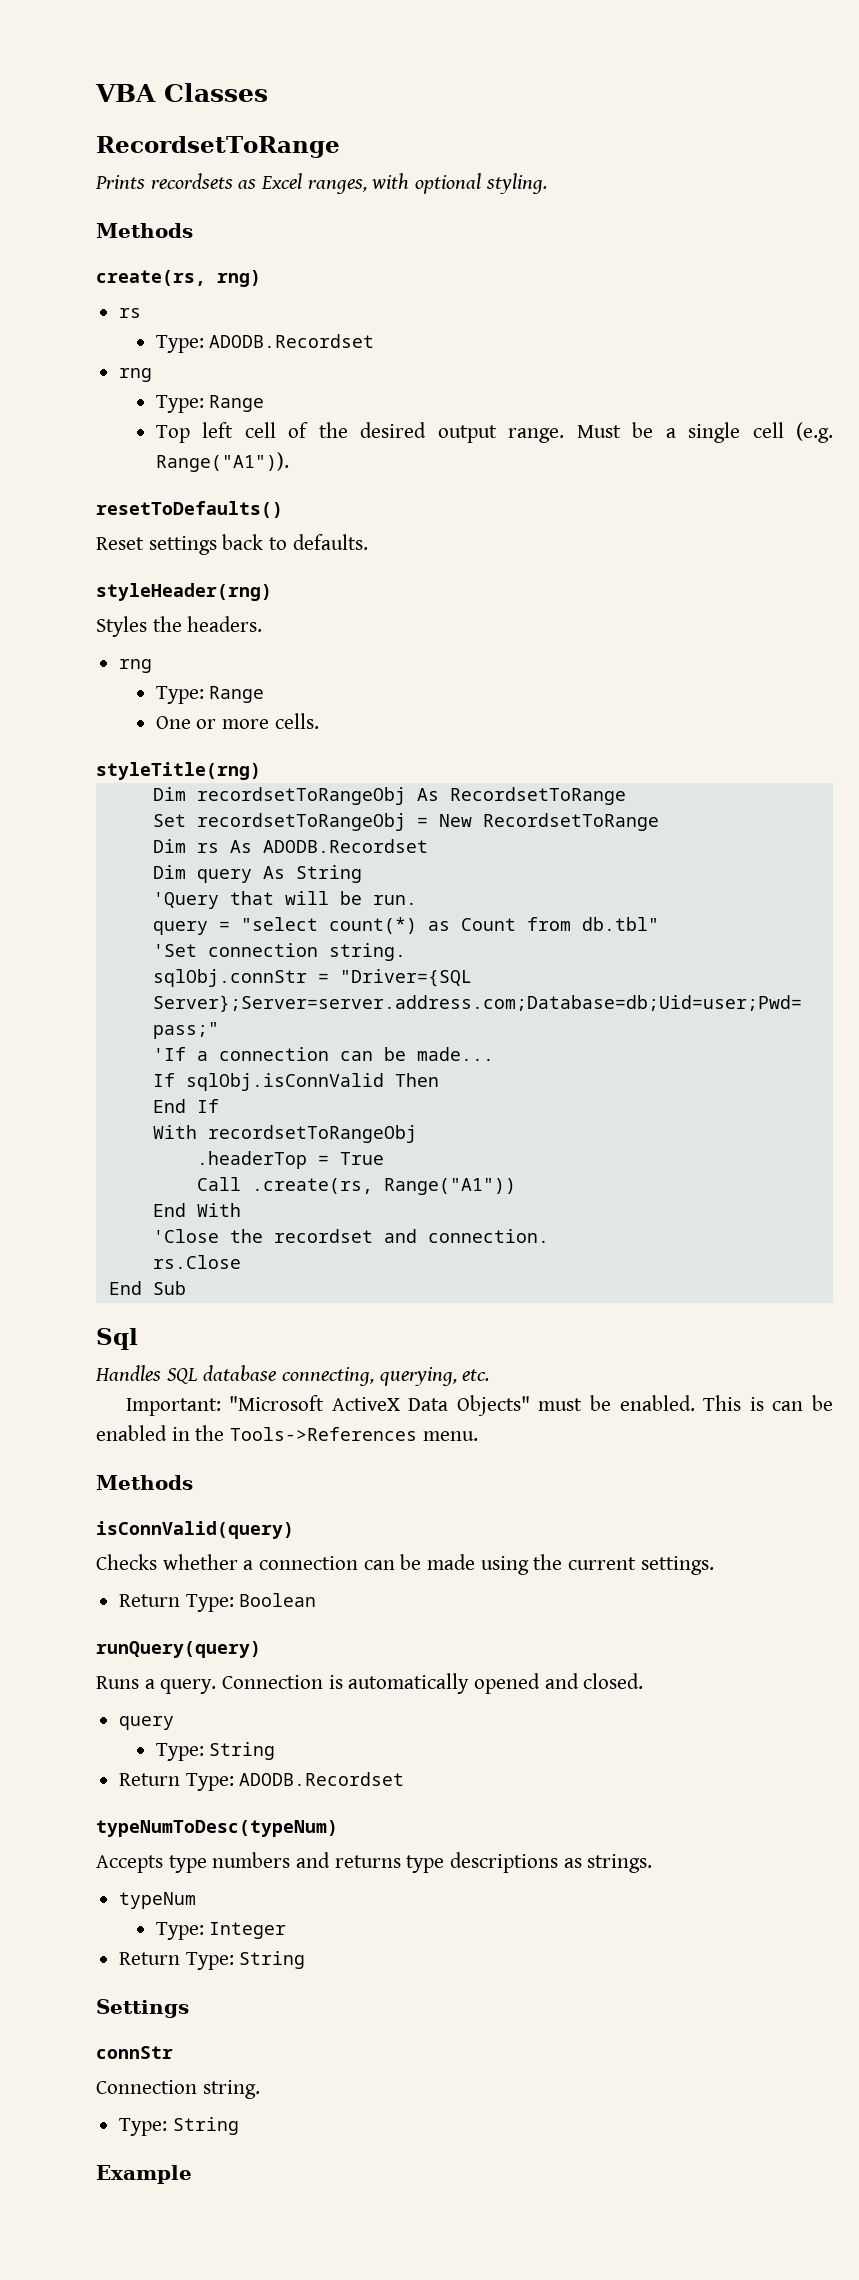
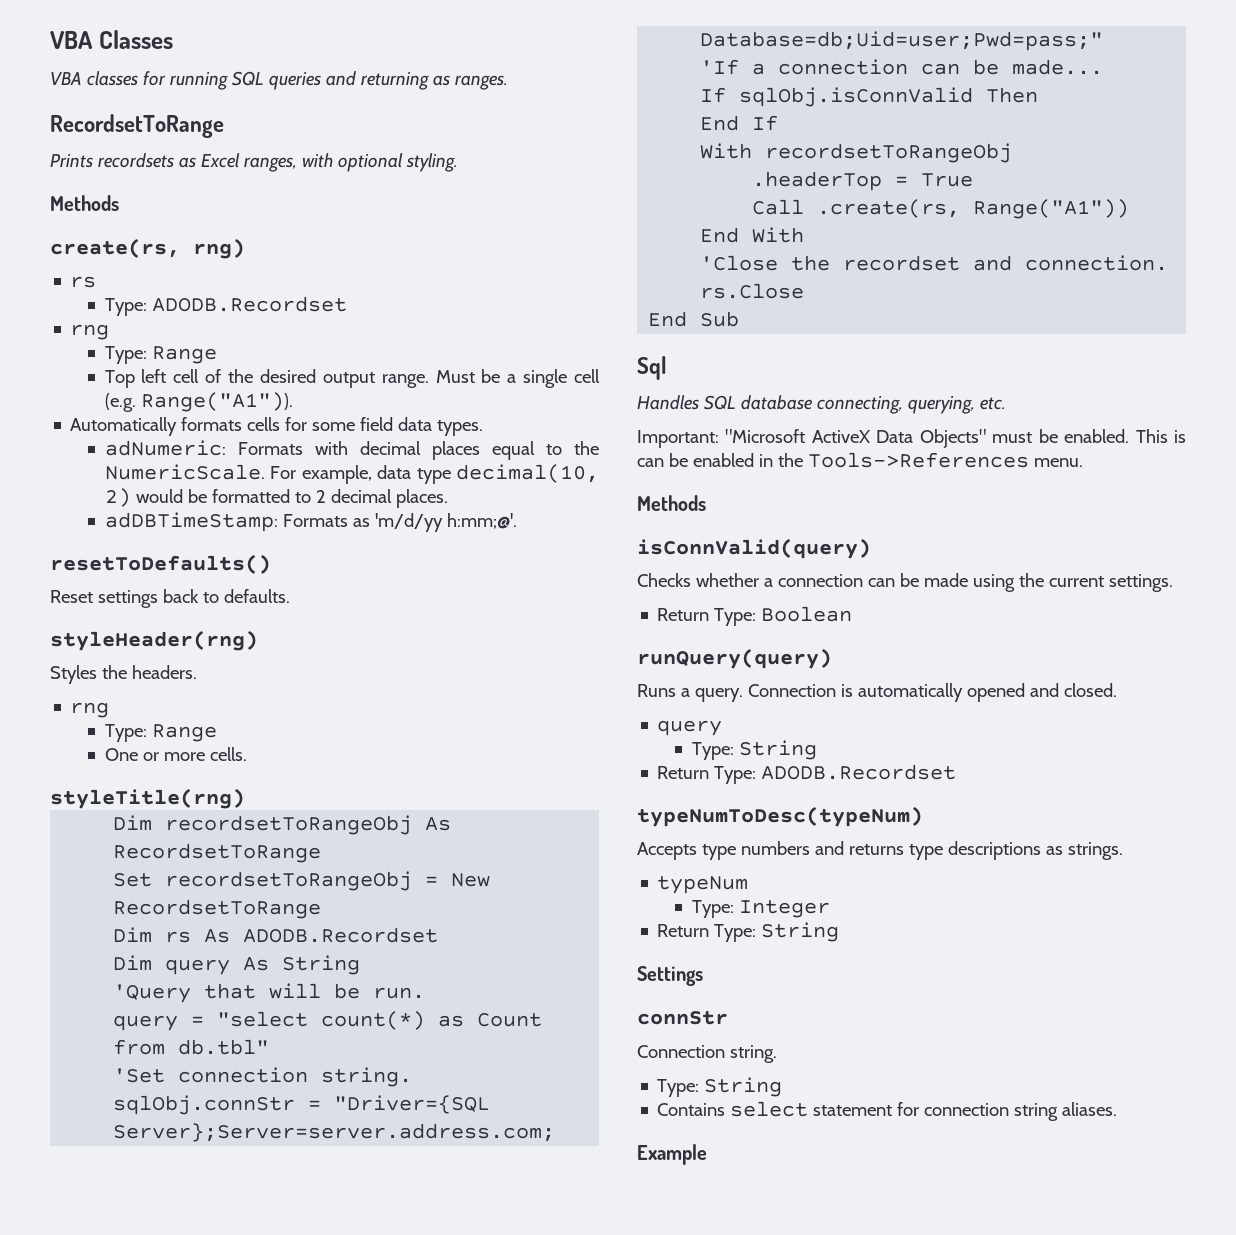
(268, 92) none -> [50,71,508,90] // VBA classes for running SQL queries and returning as ranges.
(289, 462) none -> [70,417,484,436] [104,440,599,460] [104,464,599,484] [104,488,448,508] [104,512,517,532] // Automatically formats cells for some field data types. // adNumeric: Formats with decimal places equal to the NumericScale. For example, data type decimal(10, 2) would be formatted to 2 decimal places. // adDBTimeStamp: Formats as 'm/d/yy h:mm;@'.
(239, 2126) none -> [657,1101,1118,1121] // Contains select statement for connection string aliases.

